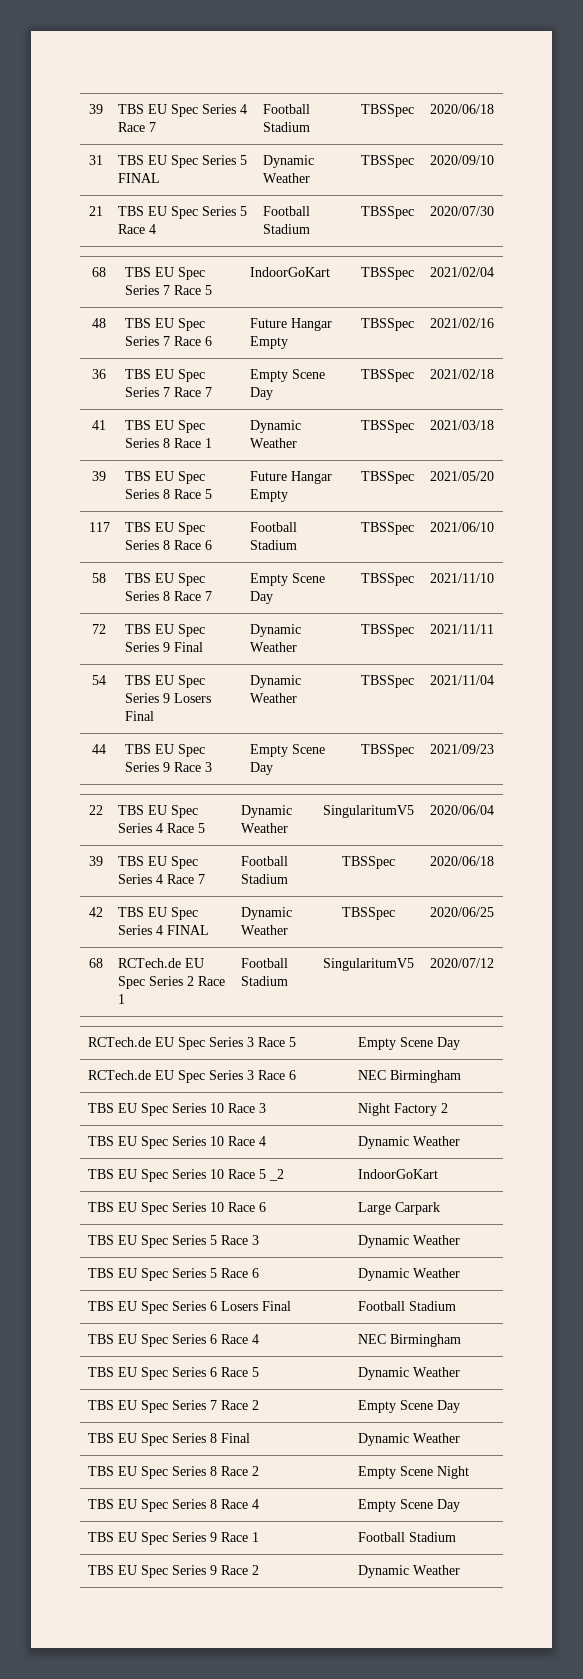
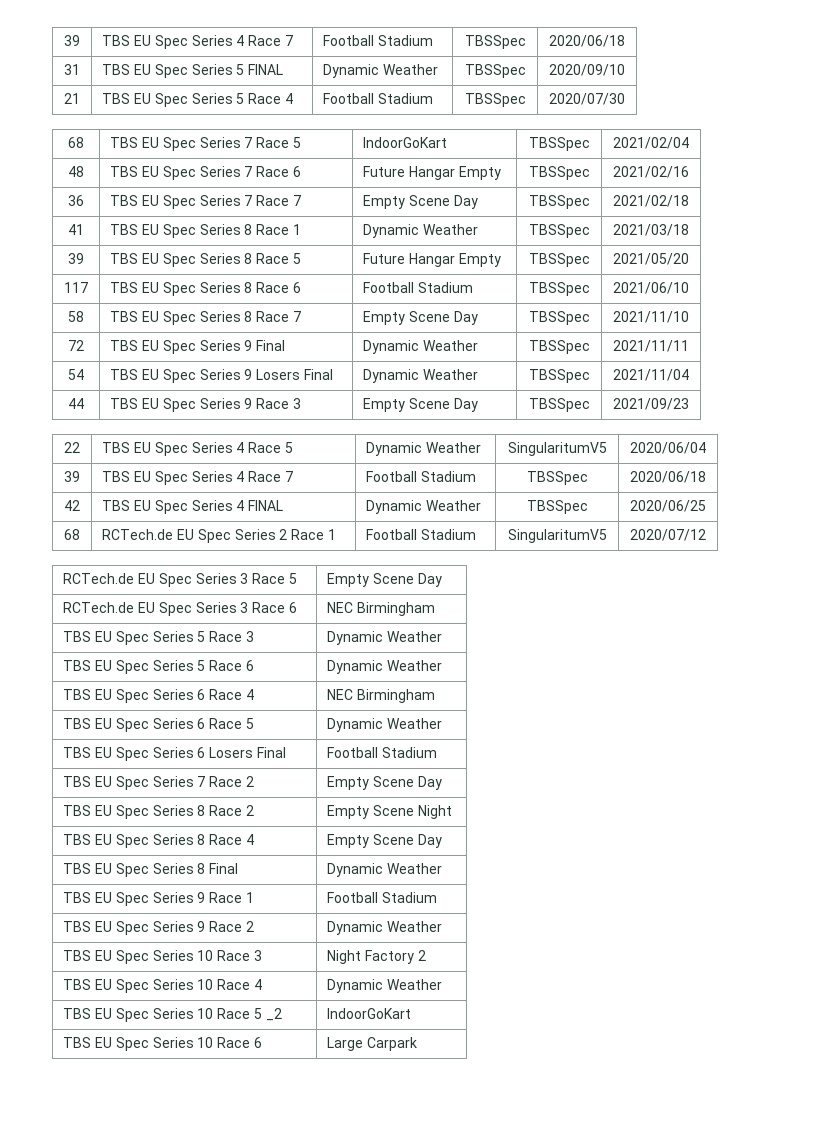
(461, 1076) none -> [63,631,255,645] [327,631,443,645] [63,660,255,674] [327,660,443,674] [63,689,255,703] [327,689,436,703] [63,718,255,732] [327,718,443,732] [63,747,287,761] [327,747,438,758] [63,776,255,790] [327,776,442,790] [63,805,255,819] [327,805,452,819] [63,834,255,848] [327,834,442,848] [63,863,239,877] [327,863,443,877] [63,892,255,906] [327,892,438,903] [63,921,255,935] [327,921,443,935] // TBS EU Spec Series 5 Race 3 | Dynamic Weather // TBS EU Spec Series 5 Race 6 | Dynamic Weather // TBS EU Spec Series 6 Race 4 | NEC Birmingham // TBS EU Spec Series 6 Race 5 | Dynamic Weather // TBS EU Spec Series 6 Losers Final | Football Stadium // TBS EU Spec Series 7 Race 2 | Empty Scene Day // TBS EU Spec Series 8 Race 2 | Empty Scene Night // TBS EU Spec Series 8 Race 4 | Empty Scene Day // TBS EU Spec Series 8 Final | Dynamic Weather // TBS EU Spec Series 9 Race 1 | Football Stadium // TBS EU Spec Series 9 Race 2 | Dynamic Weather
[87,1235,259,1248] [357,1235,460,1248] [87,1268,259,1281] [357,1268,460,1281] [87,1301,291,1314] [357,1301,456,1311] [87,1334,259,1347] [357,1334,461,1347] [87,1367,259,1380] [357,1367,460,1380] [87,1400,259,1413] [357,1400,460,1413] [87,1433,250,1446] [357,1433,460,1446] [87,1466,259,1479] [357,1466,469,1479] [87,1499,259,1512] [357,1499,460,1512] [87,1532,259,1545] [357,1532,456,1542] [87,1565,259,1578] [357,1565,460,1578] // TBS EU Spec Series 5 Race 3 | Dynamic Weather // TBS EU Spec Series 5 Race 6 | Dynamic Weather // TBS EU Spec Series 6 Losers Final | Football Stadium // TBS EU Spec Series 6 Race 4 | NEC Birmingham // TBS EU Spec Series 6 Race 5 | Dynamic Weather // TBS EU Spec Series 7 Race 2 | Empty Scene Day // TBS EU Spec Series 8 Final | Dynamic Weather // TBS EU Spec Series 8 Race 2 | Empty Scene Night // TBS EU Spec Series 8 Race 4 | Empty Scene Day // TBS EU Spec Series 9 Race 1 | Football Stadium // TBS EU Spec Series 9 Race 2 | Dynamic Weather -> (418, 1044) none

